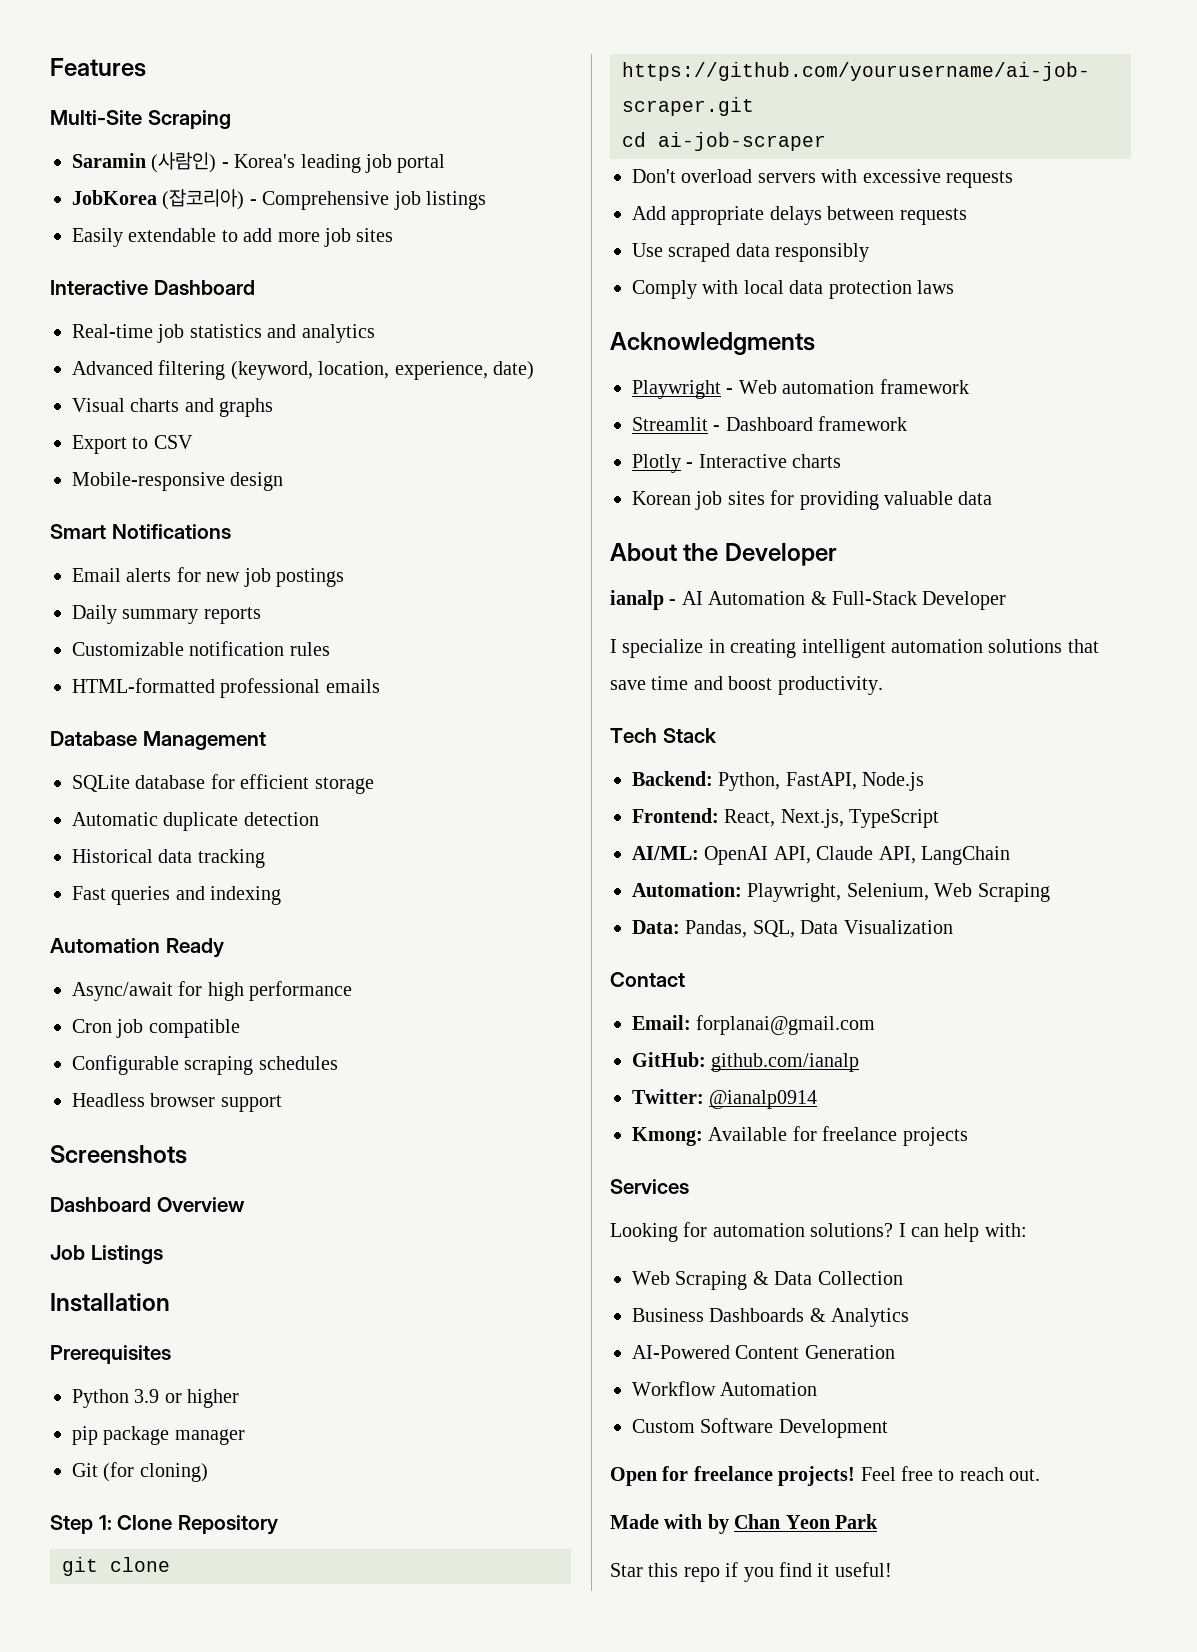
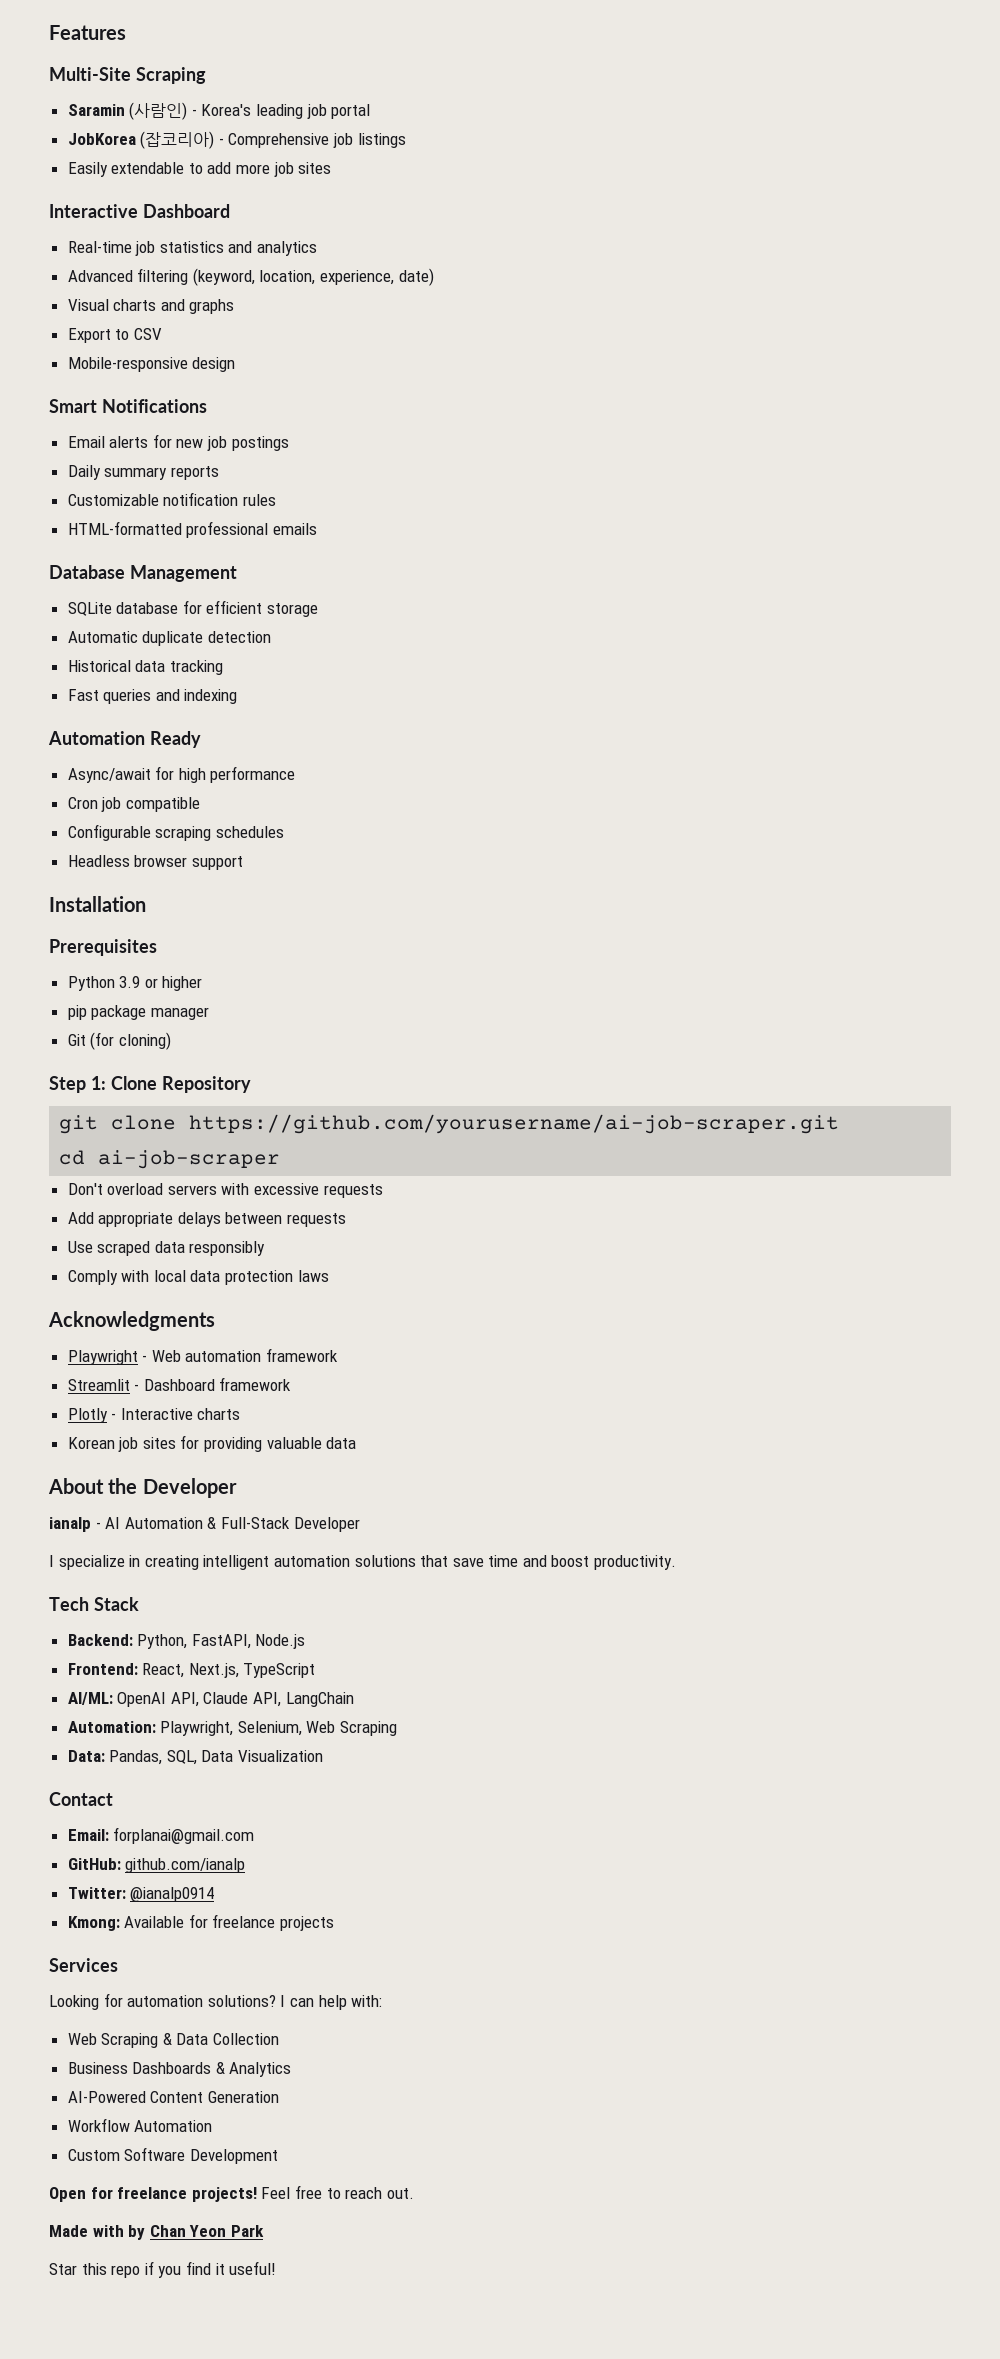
[50,1145,187,1164] [50,1197,245,1212] [50,1245,163,1264] // Screenshots // Dashboard Overview // Job Listings -> (243, 863) none

